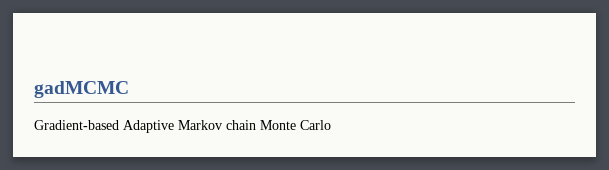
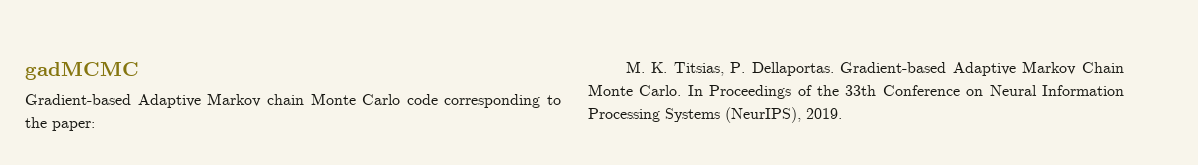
(331, 125) none -> [406,94,561,108] [25,117,95,131] [625,61,1124,76] [588,84,1124,99] [588,107,842,123] code corresponding to the paper: // M. K. Titsias, P. Dellaportas. Gradient-based Adaptive Markov Chain Monte Carlo. In Proceedings of the 33th Conference on Neural Information Processing Systems (NeurIPS), 2019.

